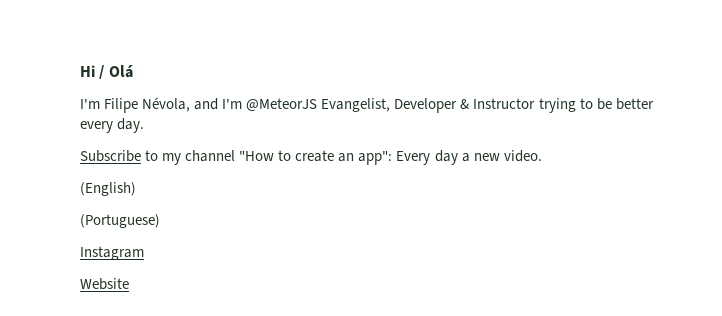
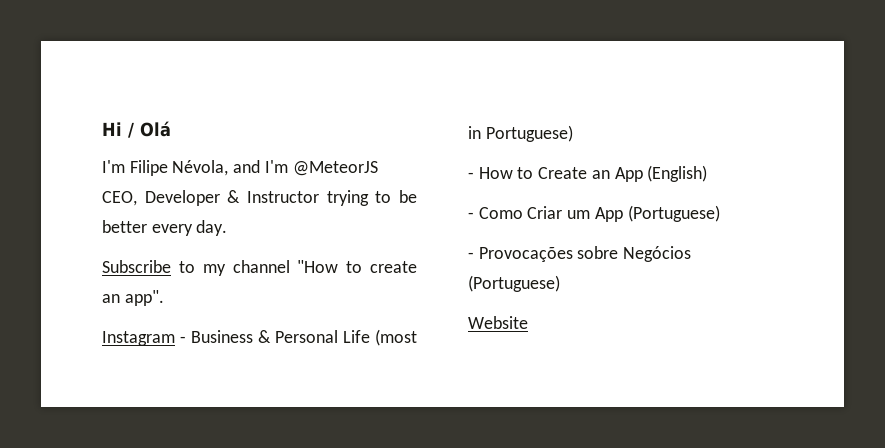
[321,98,391,112] Evangelist, -> [102,191,137,206] CEO,
[358,150,542,165] [80,182,136,196] [80,214,160,228] [80,246,144,260] app": Every day a new video. // (English) // (Portuguese) // Instagram -> [124,290,164,306] [102,329,417,346] [468,125,573,142] [468,165,708,182] [468,205,720,222] [468,246,692,262] [468,275,560,292] app". // Instagram - Business & Personal Life (most in Portuguese) // - How to Create an App (English) // - Como Criar um App (Portuguese) // - Provocações sobre Negócios (Portuguese)

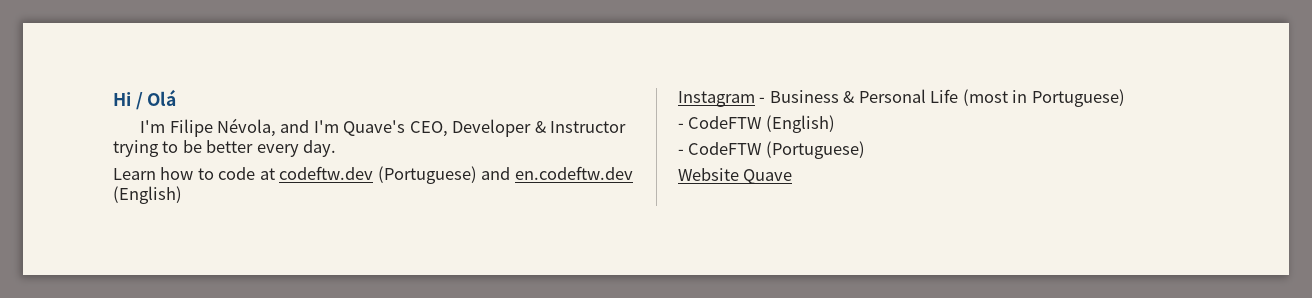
[292,161,378,176] @MeteorJS -> [343,120,406,136] Quave's
[102,260,417,276] [102,290,164,306] Subscribe to my channel "How to create an app". -> [113,166,633,184] [113,186,182,204] Learn how to code at codeftw.dev (Portuguese) and en.codeftw.dev (English)
[478,165,708,182] [468,205,720,222] [468,246,692,262] How to Create an App (English) // - Como Criar um App (Portuguese) // - Provocações sobre Negócios -> [688,115,835,133] [678,142,763,155] CodeFTW (English) // - CodeFTW
(528, 322) none -> [743,169,793,184] Quave

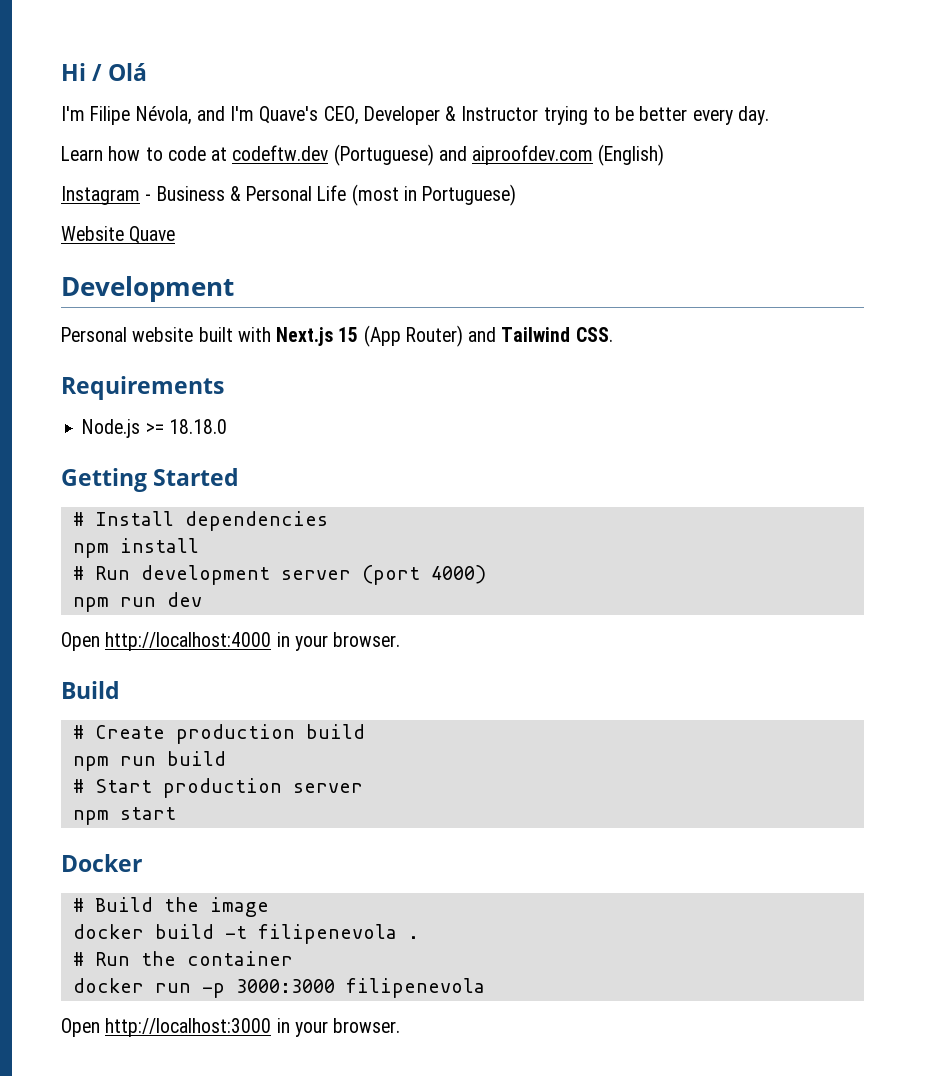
[514,166,633,180] en.codeftw.dev -> [472,145,594,165] aiproofdev.com
[678,115,835,133] [678,141,865,159] [678,168,793,184] - CodeFTW (English) // - CodeFTW (Portuguese) // Website Quave -> [61,226,176,244] [61,276,234,302] [61,325,613,347] [61,376,224,400] [82,419,227,438] [61,468,240,492] [72,511,328,531] [72,538,199,558] [72,565,486,585] [72,592,202,612] [61,632,401,651] [61,681,120,699] [72,724,365,744] [72,751,226,771] [72,778,363,798] [72,807,176,825] [61,854,142,872] [72,897,269,917] [72,924,419,944] [72,951,293,966] [72,978,485,998] [61,1018,401,1037] Website Quave // Development // Personal website built with Next.js 15 (App Router) and Tailwind CSS. // Requirements // Node.js >= 18.18.0 // Getting Started // # Install dependencies // npm install // # Run development server (port 4000) // npm run dev // Open http://localhost:4000 in your browser. // Build // # Create production build // npm run build // # Start production server // npm start // Docker // # Build the image // docker build -t filipenevola . // # Run the container // docker run -p 3000:3000 filipenevola // Open http://localhost:3000 in your browser.

